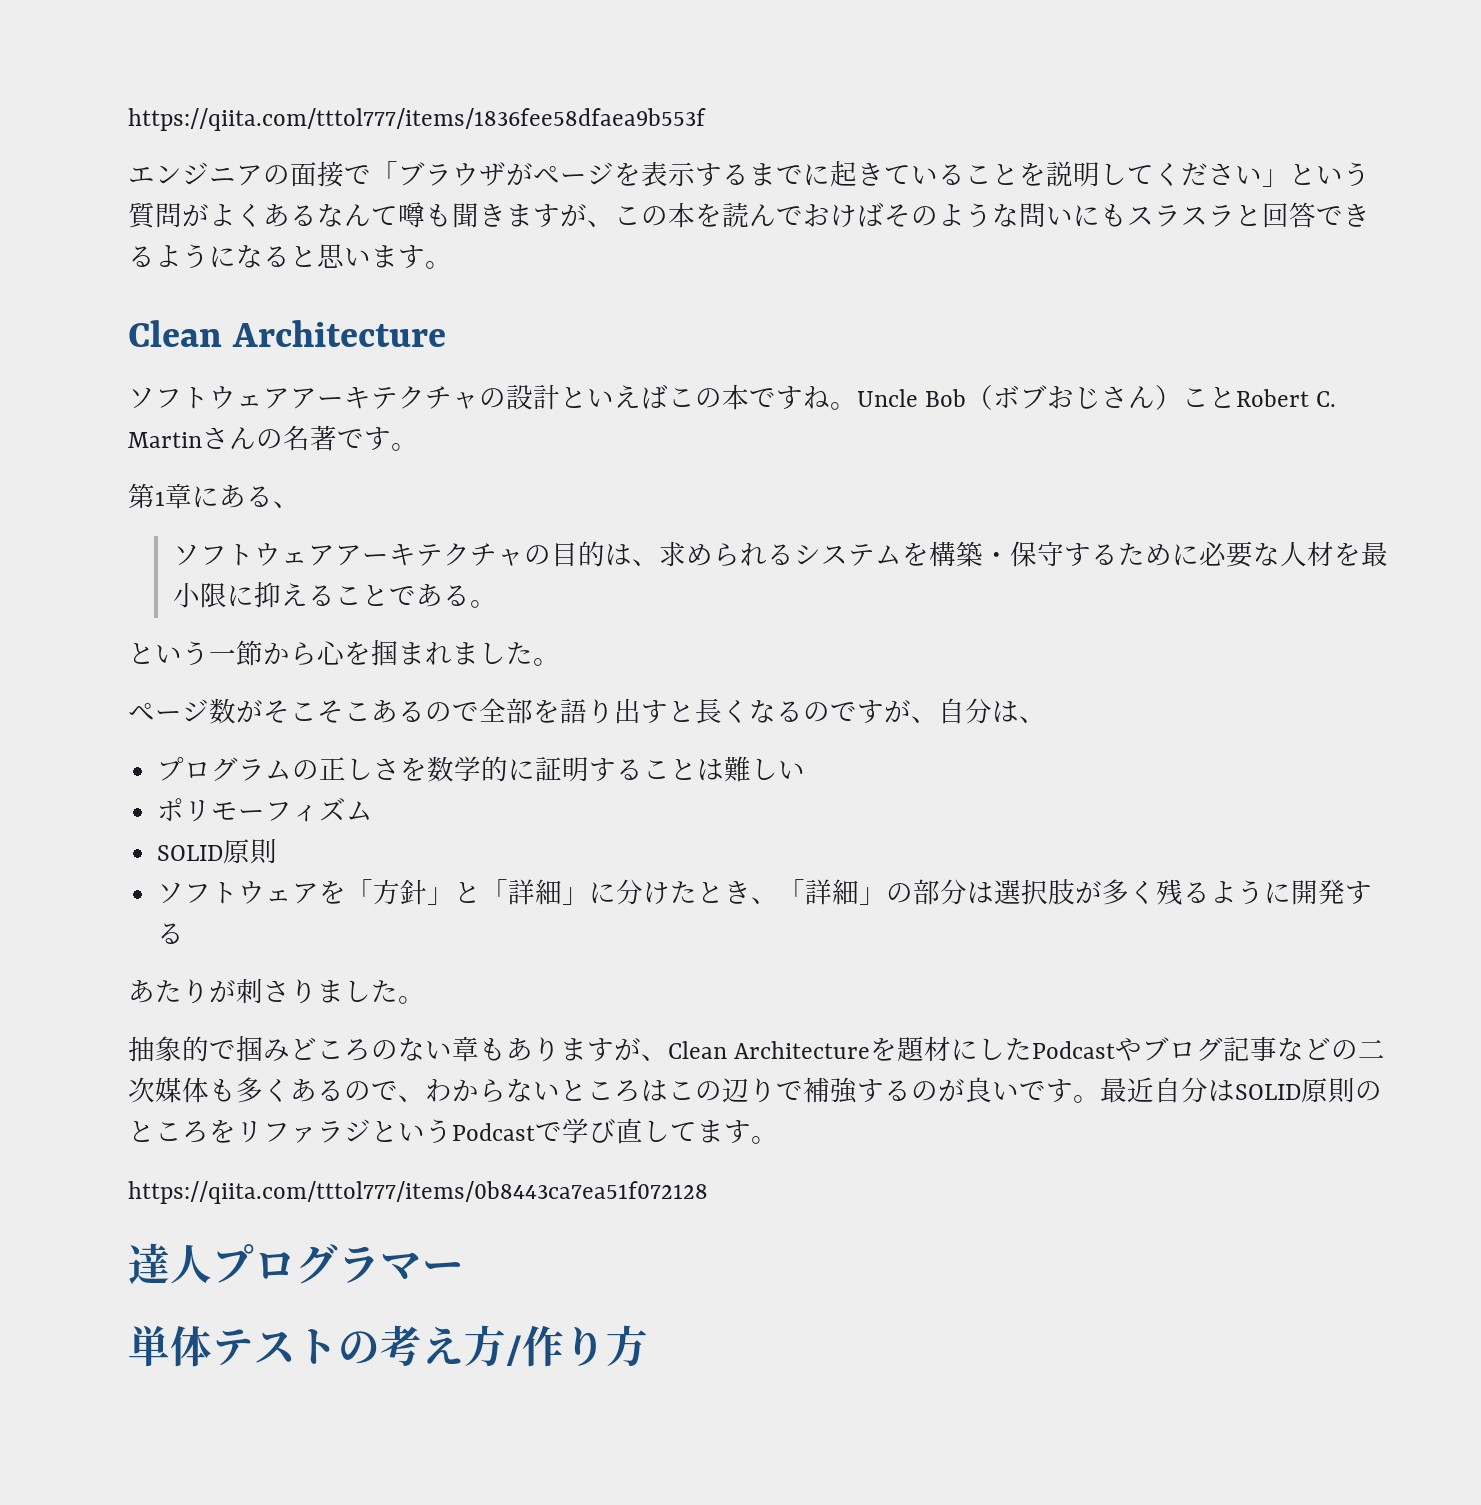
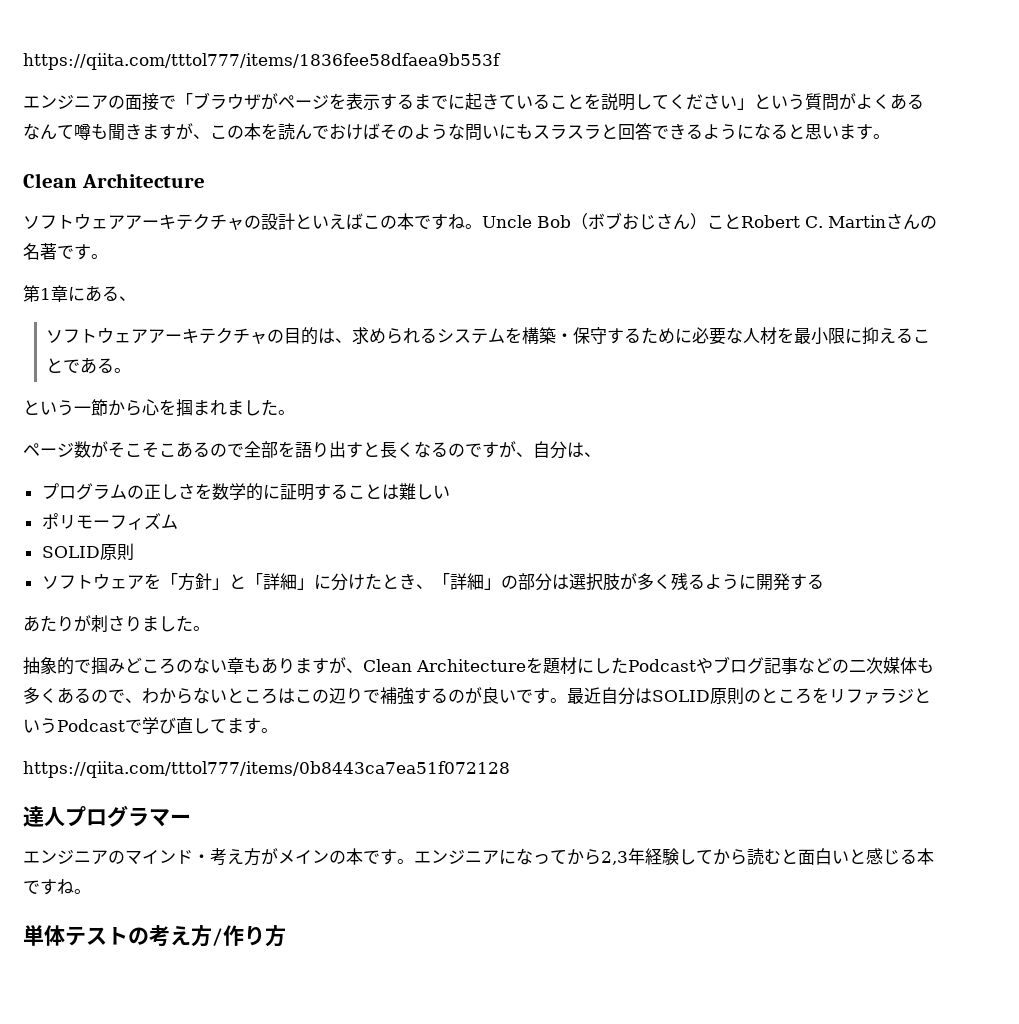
(464, 1270) none -> [23,848,934,866] [23,879,91,895] // エンジニアのマインド・考え方がメインの本です。エンジニアになってから2,3年経験してから読むと面白いと感じる本ですね。

